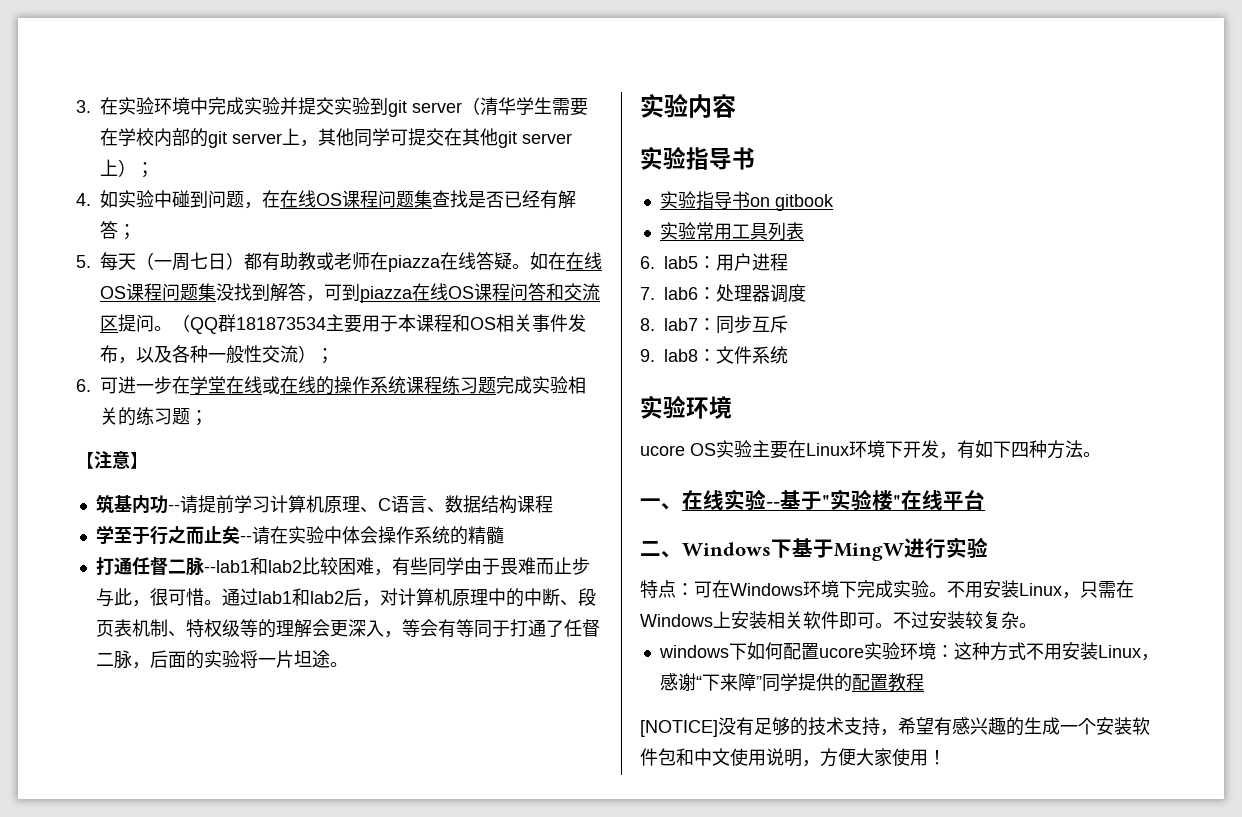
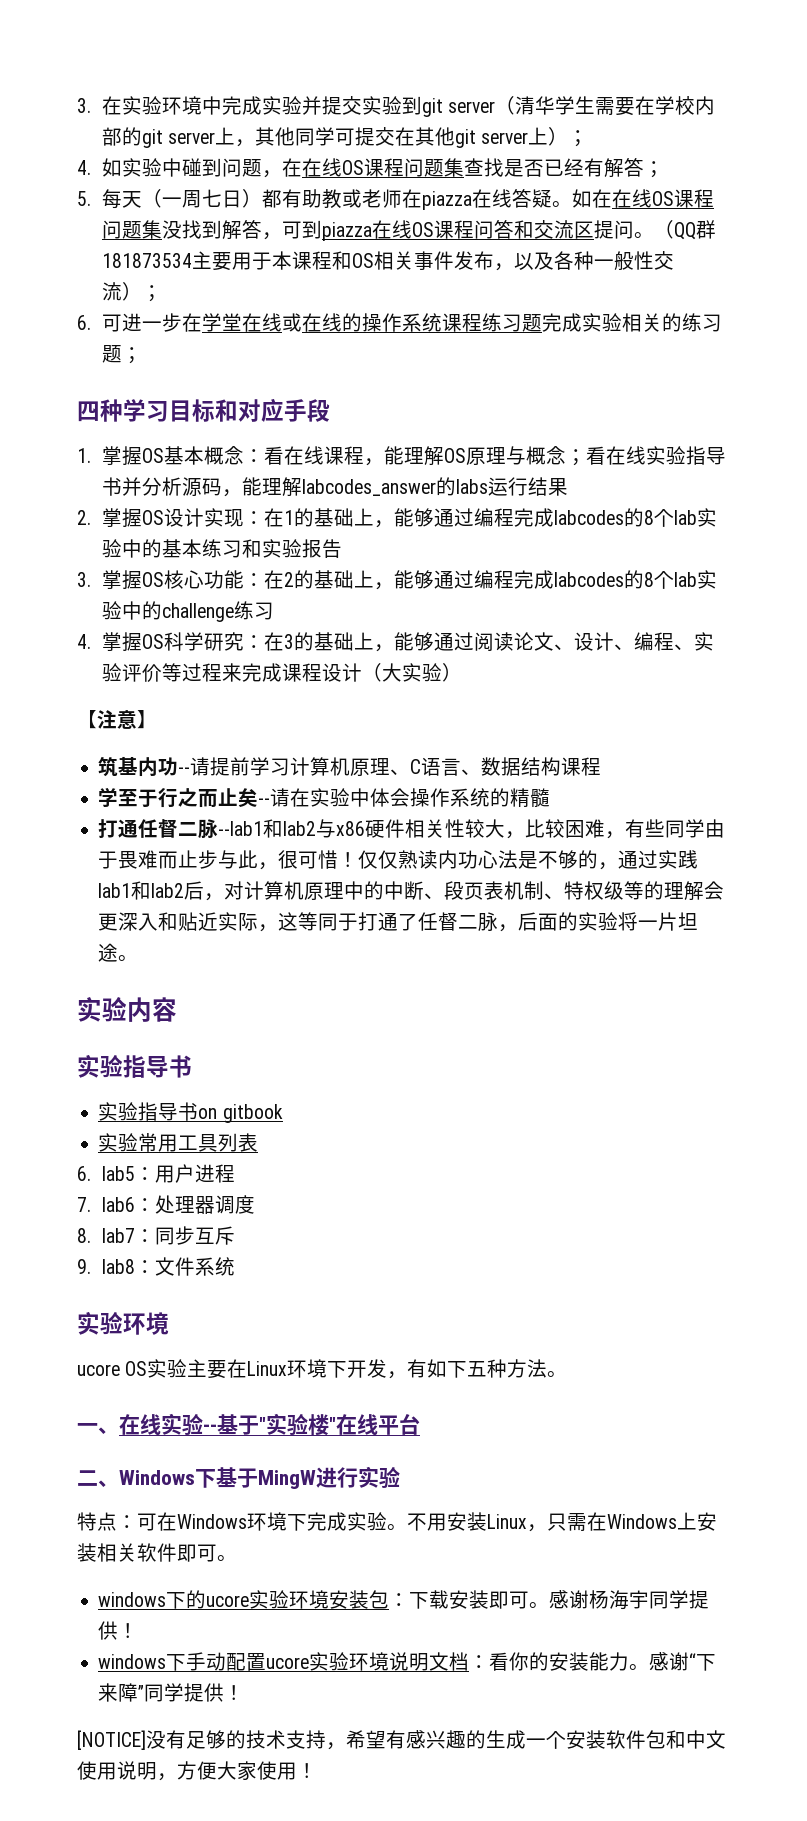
(208, 418) none -> [77,398,330,422] [77,446,726,466] [101,477,568,497] [77,508,717,528] [101,539,342,558] [77,570,717,590] [101,601,274,622] [77,632,714,652] [101,663,462,682] // 四种学习目标和对应手段 // 1.掌握OS基本概念：看在线课程，能理解OS原理与概念；看在线实验指导书并分析源码，能理解labcodes_answer的labs运行结果 // 2.掌握OS设计实现：在1的基础上，能够通过编程完成labcodes的8个lab实验中的基本练习和实验报告 // 3.掌握OS核心功能：在2的基础上，能够通过编程完成labcodes的8个lab实验中的challenge练习 // 4.掌握OS科学研究：在3的基础上，能够通过阅读论文、设计、编程、实验评价等过程来完成课程设计（大实验）
(302, 566) none -> [316,819,526,839] 与x86硬件相关性较大，
[203,588,258,606] 。通过 -> [338,850,699,870] ！仅仅熟读内功心法是不够的，通过实践
[383,619,456,638] ，等会有 -> [158,912,299,932] 和贴近实际，这
[1011,442,1029,458] 四 -> [467,1361,488,1377] 五
[893,611,1037,629] [658,642,1159,661] 不过安装较复杂。 // windows下如何配置ucore实验环境：这种方式不用安装Linux， -> [98,1590,710,1610] [98,1621,139,1640] [98,1652,650,1671] // windows下的ucore实验环境安装包：下载安装即可。感谢杨海宇同学提供！ // windows下手动配置ucore实验环境说明文档：看你的安装能力。
[833,673,924,692] 的配置教程 -> [224,1685,245,1700] ！

